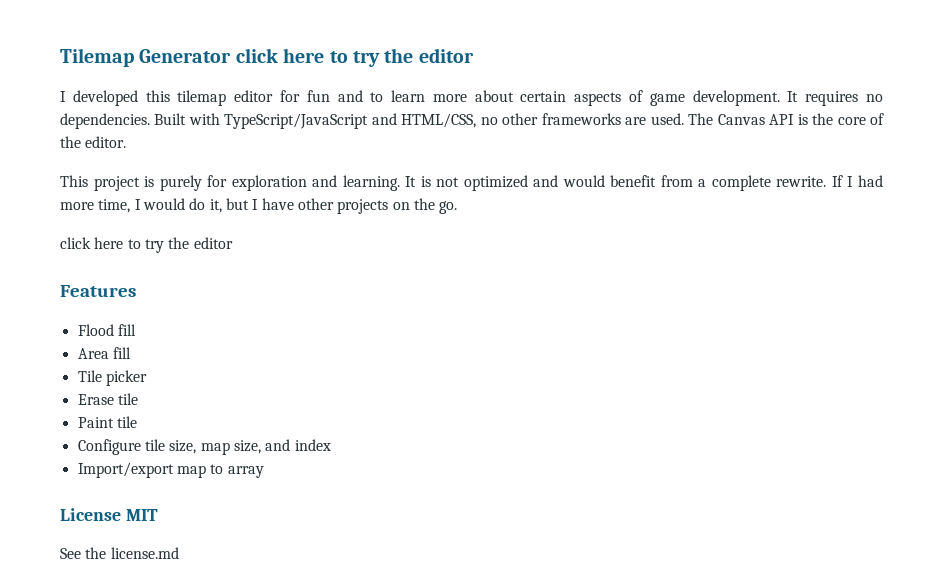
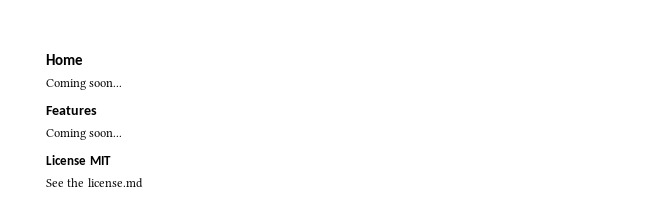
[60,48,474,67] [60,90,883,106] [60,113,885,129] [60,136,127,148] [60,175,883,191] [60,198,458,214] [60,237,233,253] [60,285,136,297] [77,324,136,336] [77,347,131,359] [77,370,147,386] [77,393,138,405] [77,416,137,428] [77,439,331,455] [77,462,264,478] Tilemap Generator click here to try the editor // I developed this tilemap editor for fun and to learn more about certain aspects of game development. It requires no dependencies. Built with TypeScript/JavaScript and HTML/CSS, no other frameworks are used. The Canvas API is the core of the editor. // This project is purely for exploration and learning. It is not optimized and would benefit from a complete rewrite. If I had more time, I would do it, but I have other projects on the go. // click here to try the editor // Features // Flood fill // Area fill // Tile picker // Erase tile // Paint tile // Configure tile size, map size, and index // Import/export map to array -> [46,54,83,65] [46,79,123,90] [46,106,97,115] [46,129,123,140] Home // Coming soon... // Features // Coming soon...

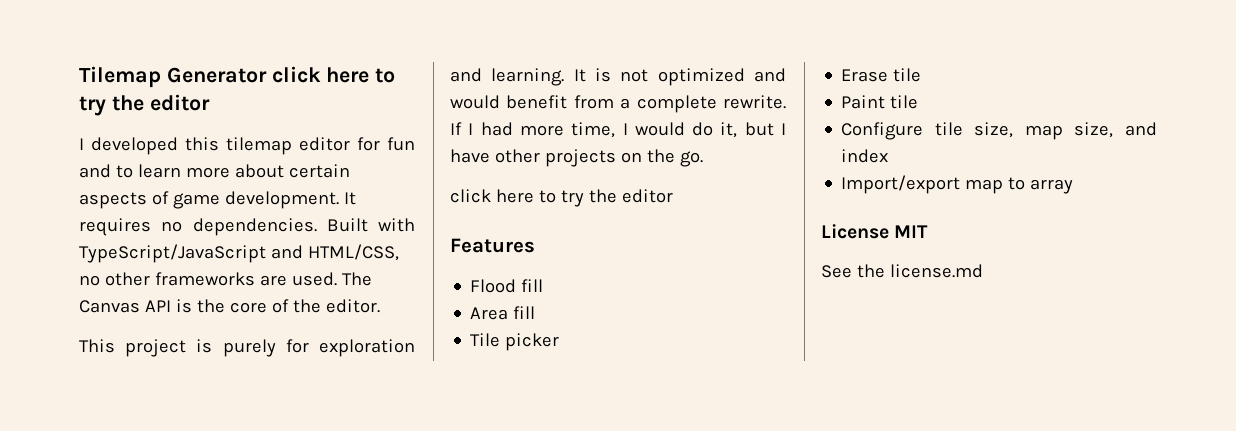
[46,54,83,65] [46,79,123,90] [46,106,97,115] [46,129,123,140] Home // Coming soon... // Features // Coming soon... -> [79,66,396,88] [79,94,210,116] [79,137,415,155] [79,164,350,178] [79,191,356,209] [79,218,415,236] [79,244,399,263] [79,272,372,286] [79,299,380,313] [79,339,415,357] [450,68,786,86] [450,95,786,113] [450,122,786,138] [450,149,703,167] [450,189,673,207] [450,238,535,253] [470,279,544,293] [470,306,536,320] [470,333,560,351] [841,68,922,82] [841,95,919,109] [841,122,1157,140] [841,149,889,163] [841,175,1074,194] Tilemap Generator click here to try the editor // I developed this tilemap editor for fun and to learn more about certain aspects of game development. It requires no dependencies. Built with TypeScript/JavaScript and HTML/CSS, no other frameworks are used. The Canvas API is the core of the editor. // This project is purely for exploration and learning. It is not optimized and would benefit from a complete rewrite. If I had more time, I would do it, but I have other projects on the go. // click here to try the editor // Features // Flood fill // Area fill // Tile picker // Erase tile // Paint tile // Configure tile size, map size, and index // Import/export map to array

